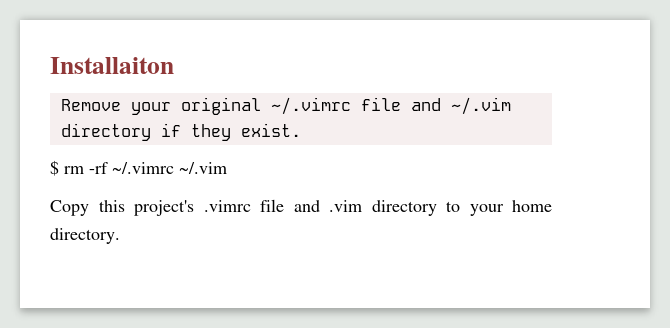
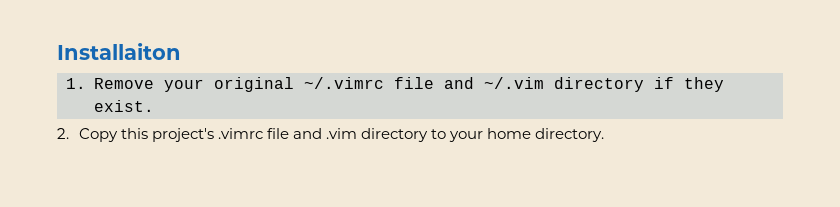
(174, 65) none -> [66,78,86,89] 1.
[50,160,227,176] $ rm -rf ~/.vimrc ~/.vim // -> [57,128,69,139] 2.

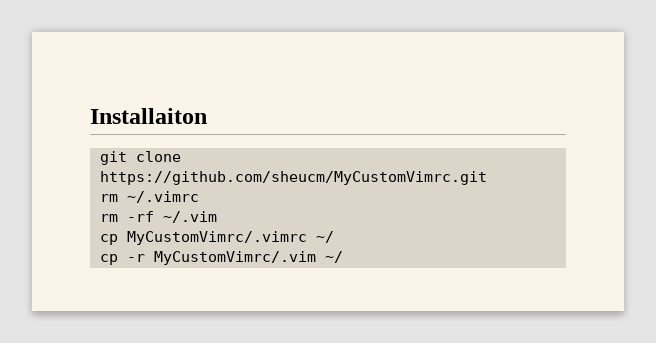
[66,77,294,92] 1. Remove your original -> [100,151,182,165] [100,171,488,185] [100,194,119,202] git clone https://github.com/sheucm/MyCustomVimrc.git // rm
[393,77,474,89] file and -> [100,211,155,222] // rm -rf
[553,77,724,92] [93,100,154,112] [57,128,605,142] directory if they exist. // 2. Copy this project's .vimrc file and .vim directory to your home directory. -> [100,231,335,245] [100,251,344,265] // cp MyCustomVimrc/.vimrc ~/ // cp -r MyCustomVimrc/.vim ~/

